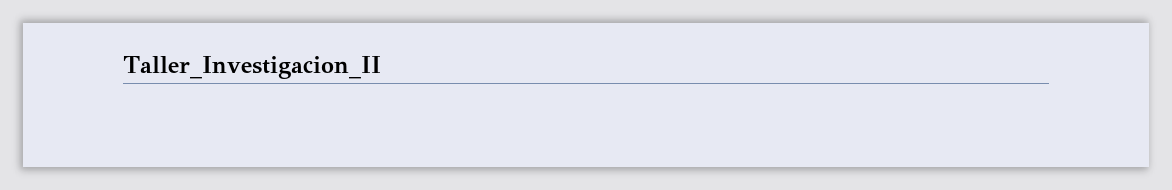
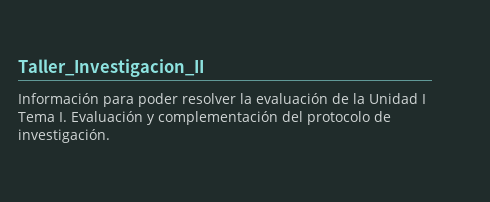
(381, 67) none -> [18,93,426,107] [18,111,391,125] [18,129,110,143] // Información para poder resolver la evaluación de la Unidad I Tema I. Evaluación y complementación del protocolo de investigación.

